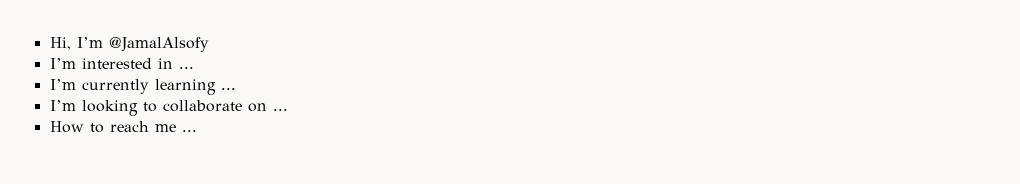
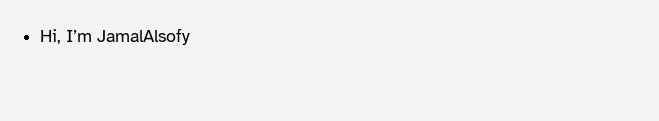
[108,37,209,52] [49,58,194,69] [49,79,236,95] [49,100,288,116] [49,121,197,133] @JamalAlsofy // I’m interested in ... // I’m currently learning ... // I’m looking to collaborate on ... // How to reach me ... -> [97,28,191,45] JamalAlsofy

